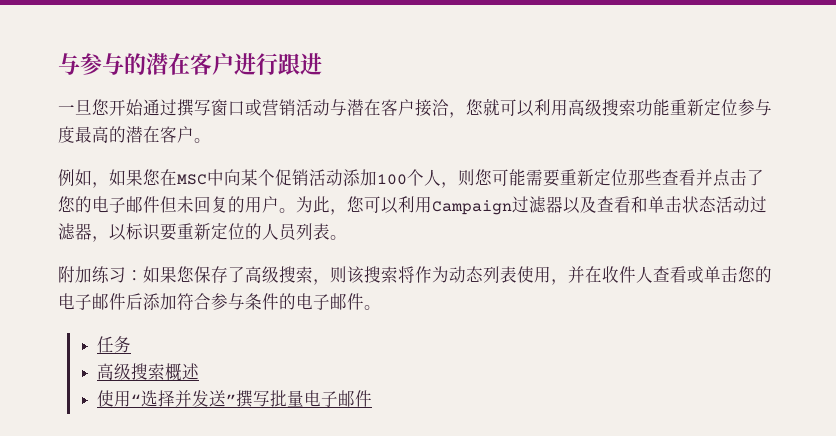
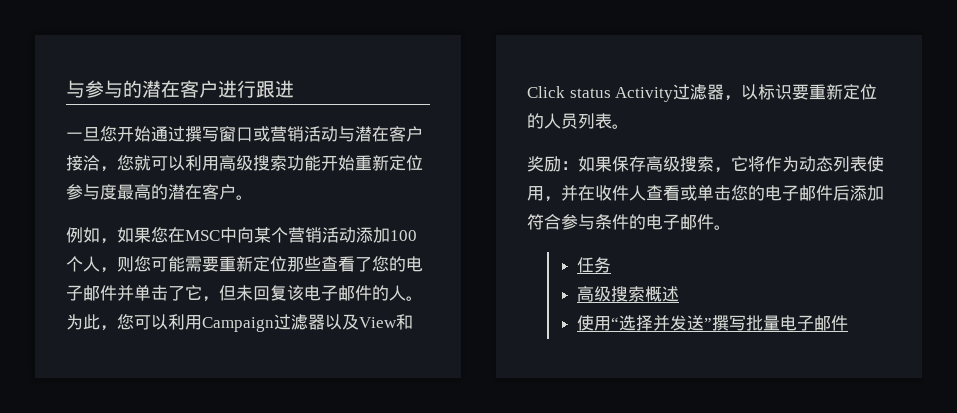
(670, 107) none -> [321,155,355,171] 开始
[275,169,292,186] 促 -> [288,227,305,243] 营
[696,169,747,187] 并点击 -> (355, 264) none
[160,196,279,213] 但未回复的用户 -> [117,285,406,302] 并单击了它，但未回复该电子邮件的人
[597,196,750,213] 查看和单击状态活动 -> [359,314,413,330] [527,86,674,102] View和Click status Activity
[58,266,245,283] 附加练习：如果您保存了 -> [527,156,646,172] 奖励：如果保存
[330,266,398,284] 则该搜索 -> [731,156,748,171] 它

